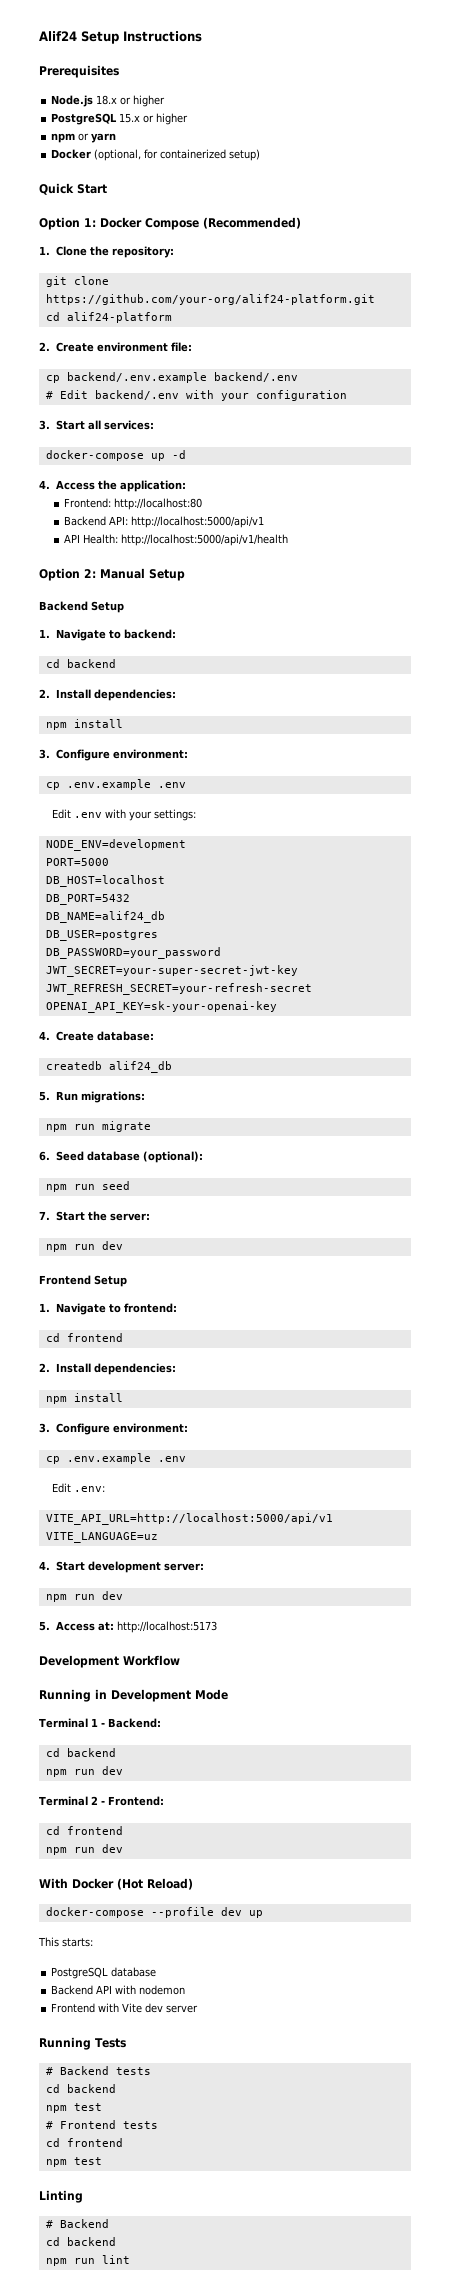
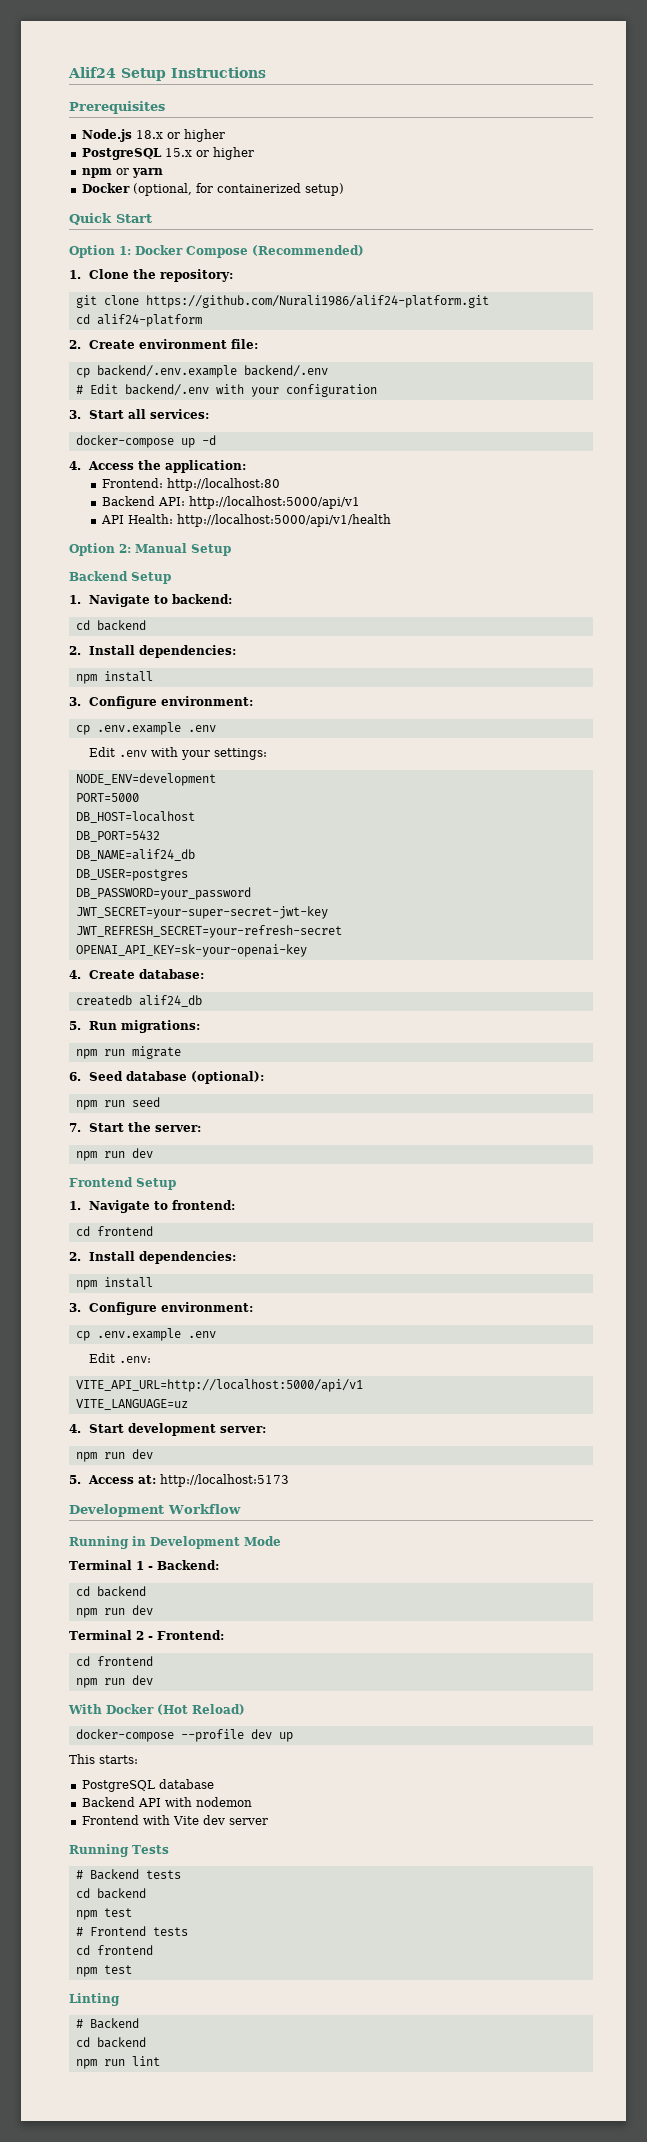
[45,294,375,305] https://github.com/your-org/alif24-platform.git -> [145,295,489,308] https://github.com/Nurali1986/alif24-platform.git

